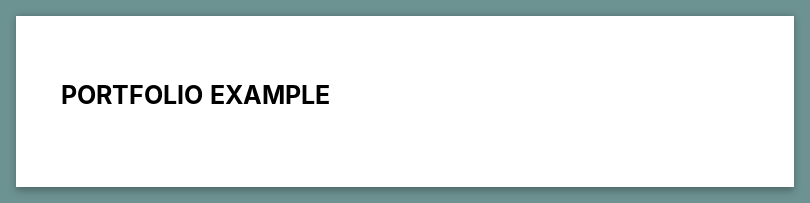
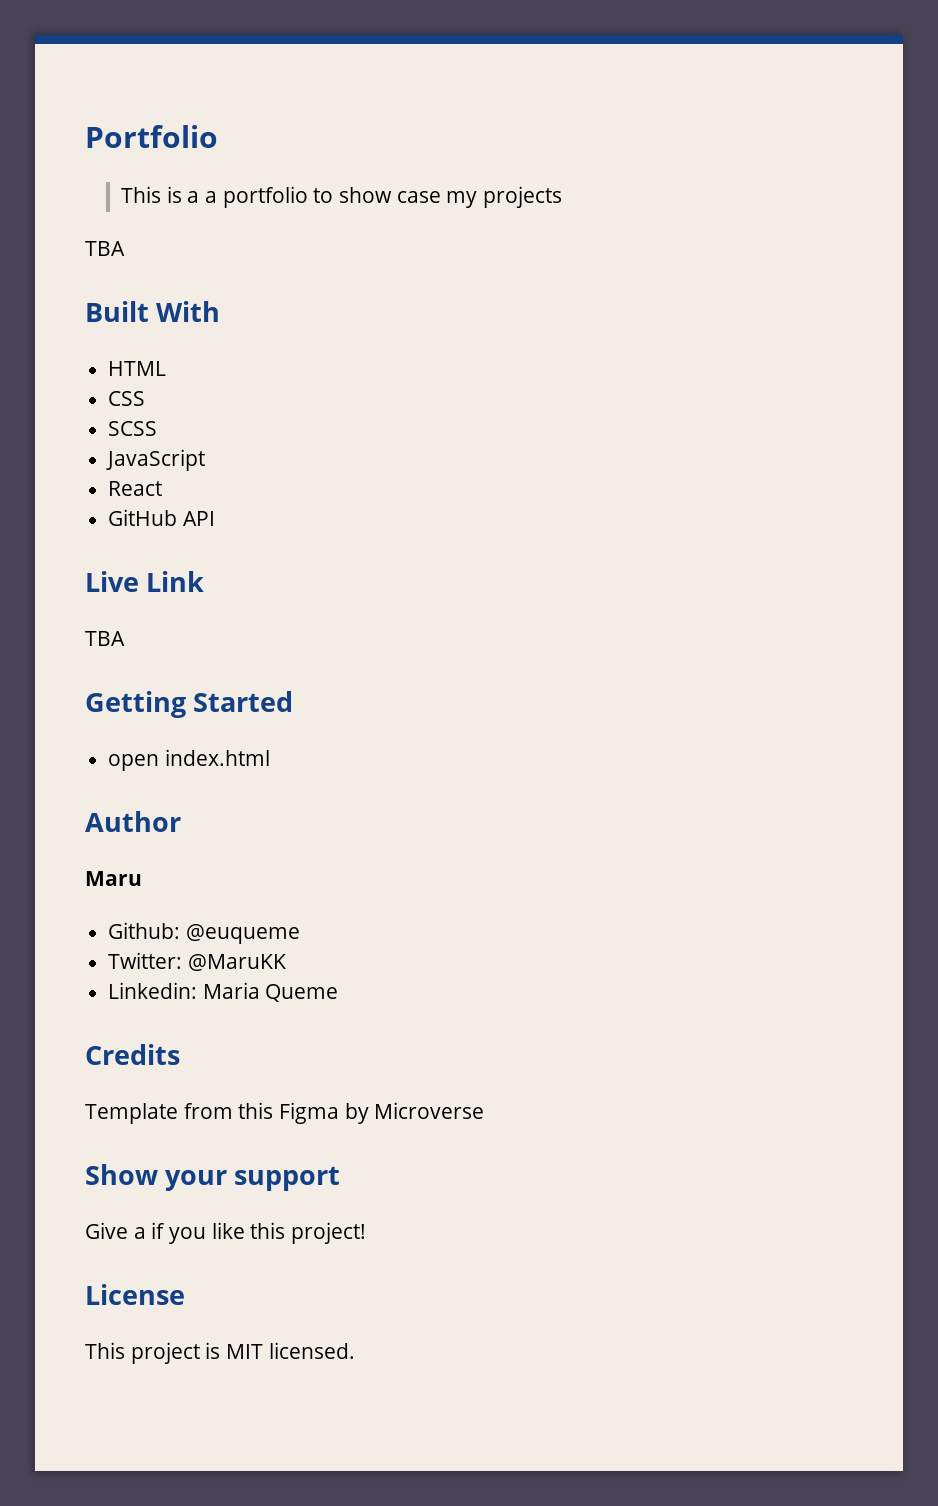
[61,85,330,104] PORTFOLIO EXAMPLE -> [85,125,218,148] [121,186,563,208] [85,241,125,256] [85,301,221,322] [108,361,167,376] [108,391,146,406] [108,421,158,436] [106,449,206,471] [108,481,163,496] [108,509,215,526] [85,571,205,592] [85,631,125,646] [85,691,294,718] [108,749,270,771] [85,811,181,832] [85,871,142,886] [108,922,300,944] [108,952,286,971] [108,982,339,1002] [85,1044,180,1065] [85,1102,485,1124] [85,1164,341,1191] [85,1222,367,1244] [85,1284,185,1305] [85,1342,355,1364] Portfolio // This is a a portfolio to show case my projects // TBA // Built With // HTML // CSS // SCSS // JavaScript // React // GitHub API // Live Link // TBA // Getting Started // open index.html // Author // Maru // Github: @euqueme // Twitter: @MaruKK // Linkedin: Maria Queme // Credits // Template from this Figma by Microverse // Show your support // Give a if you like this project! // License // This project is MIT licensed.

